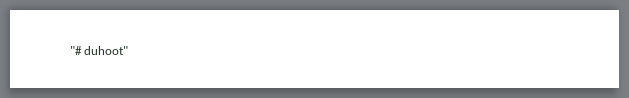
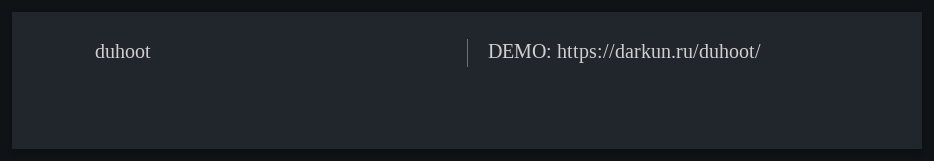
[70,46,129,55] "# duhoot" -> [95,44,151,58] [488,44,762,63] duhoot // DEMO: https://darkun.ru/duhoot/

